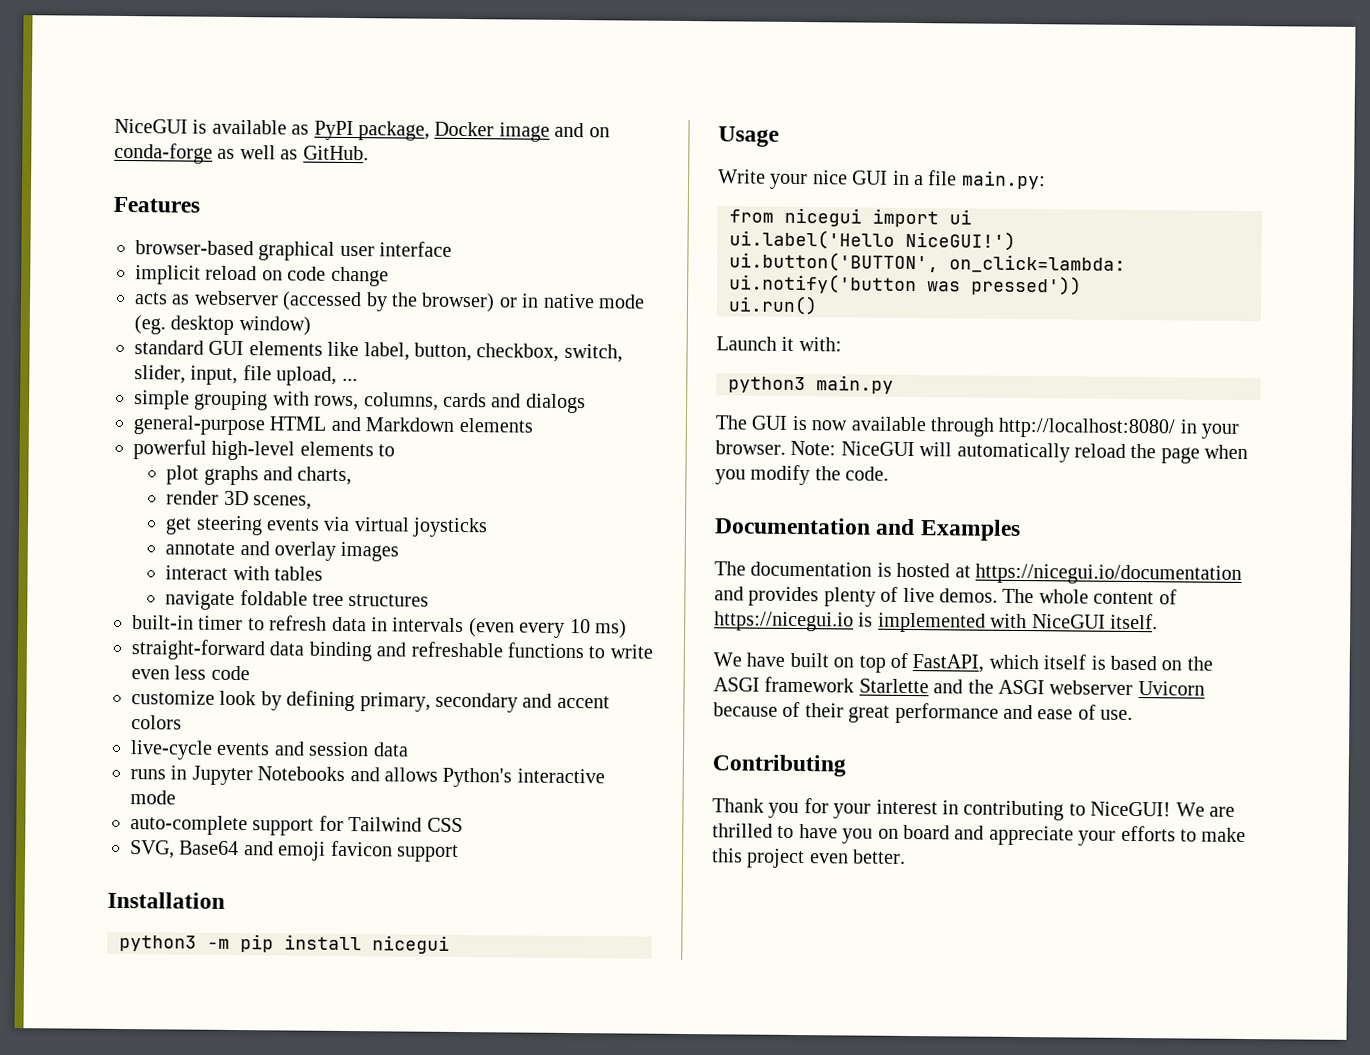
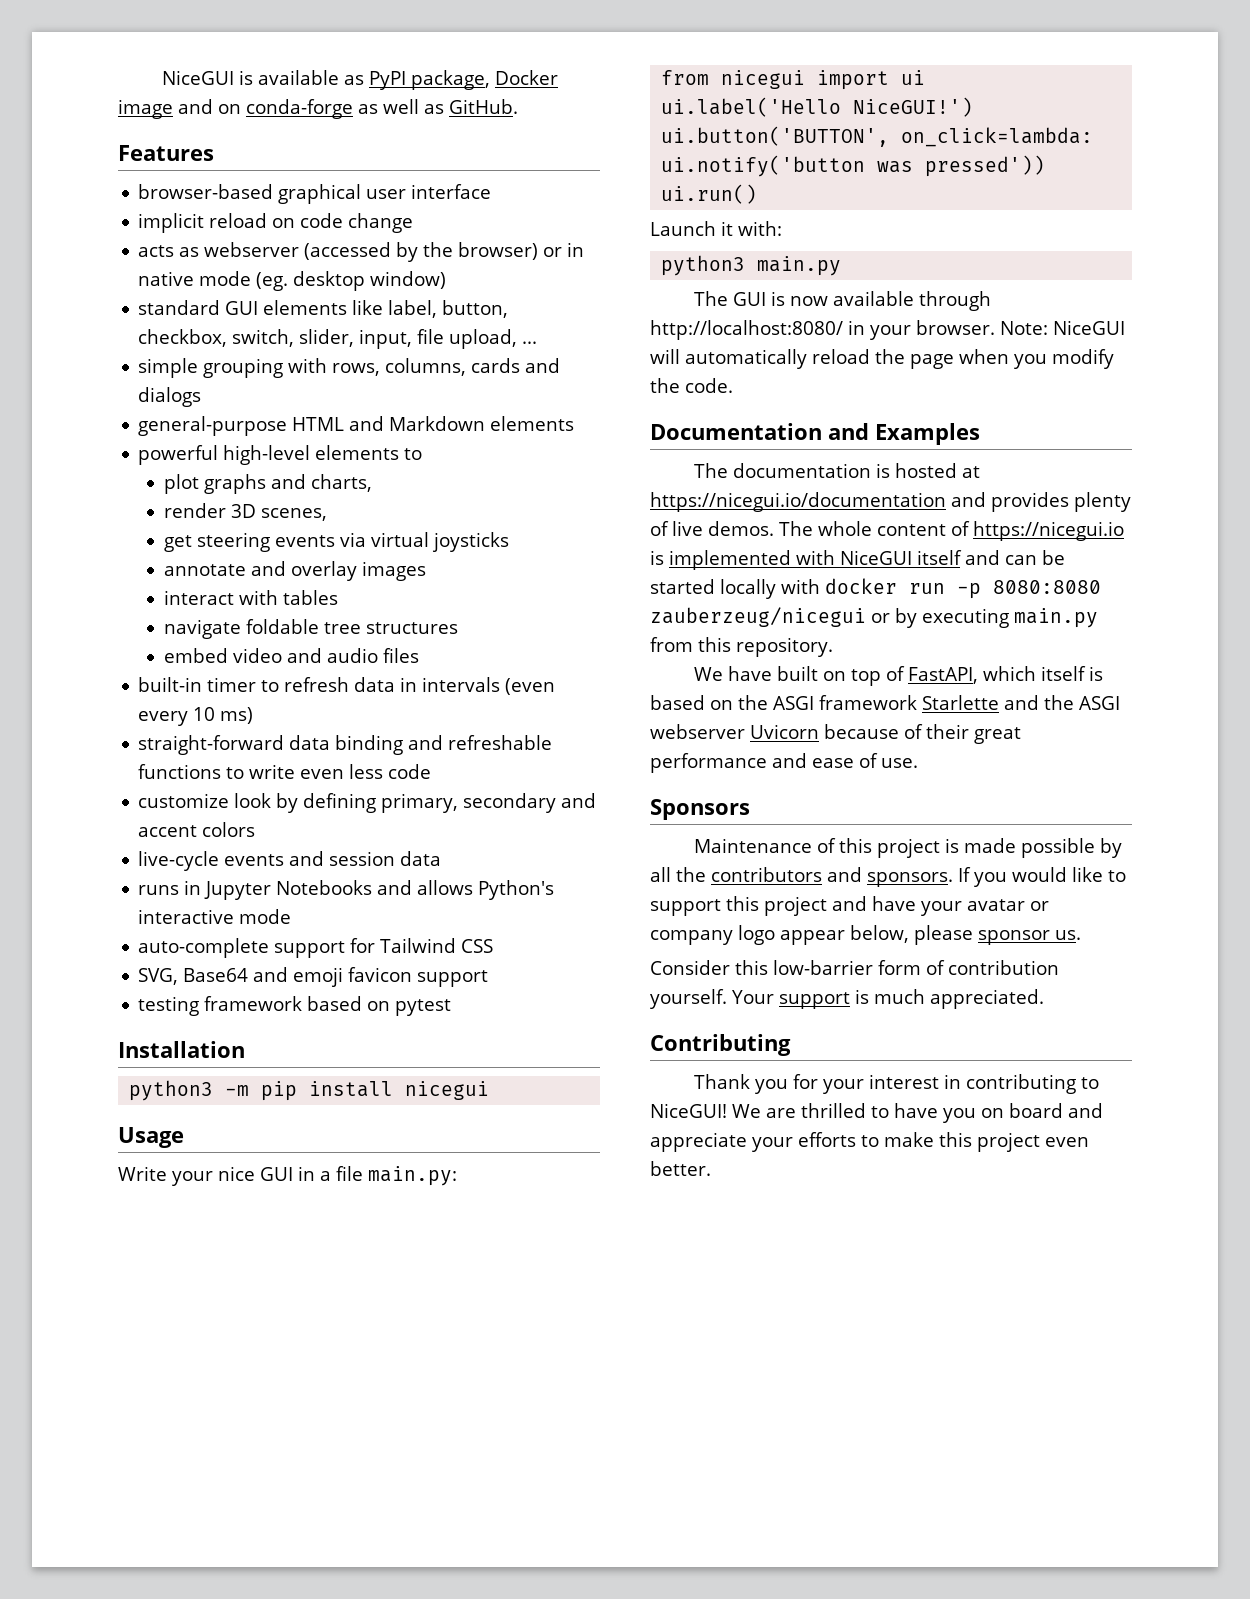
(430, 600) none -> [163,648,419,663] // embed video and audio files
(459, 853) none -> [138,996,452,1016] // testing framework based on pytest
[1110,613,1158,630] itself. -> [917,550,1065,565] [650,578,1101,599] [650,607,1098,628] [650,637,833,657] itself and can be started locally with docker run -p 8080:8080 zauberzeug/nicegui or by executing main.py from this repository.
(1134, 714) none -> [650,799,750,820] [694,838,1123,858] [650,867,1126,887] [650,896,1049,916] [650,925,1081,945] [650,960,1059,975] [650,989,1044,1009] // Sponsors // Maintenance of this project is made possible by all the contributors and sponsors. If you would like to support this project and have your avatar or company logo appear below, please sponsor us. // Consider this low-barrier form of contribution yourself. Your support is much appreciated.

